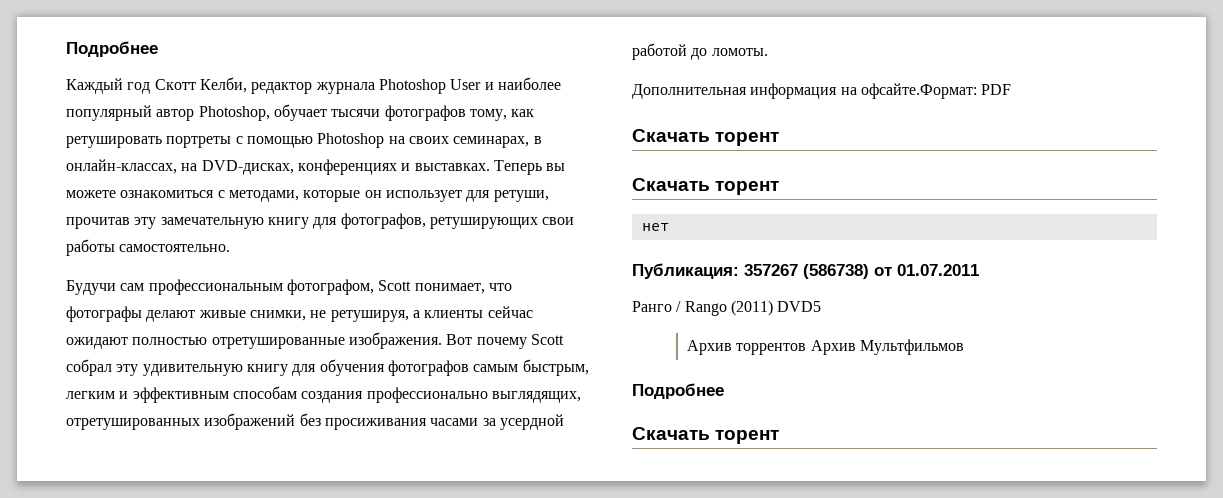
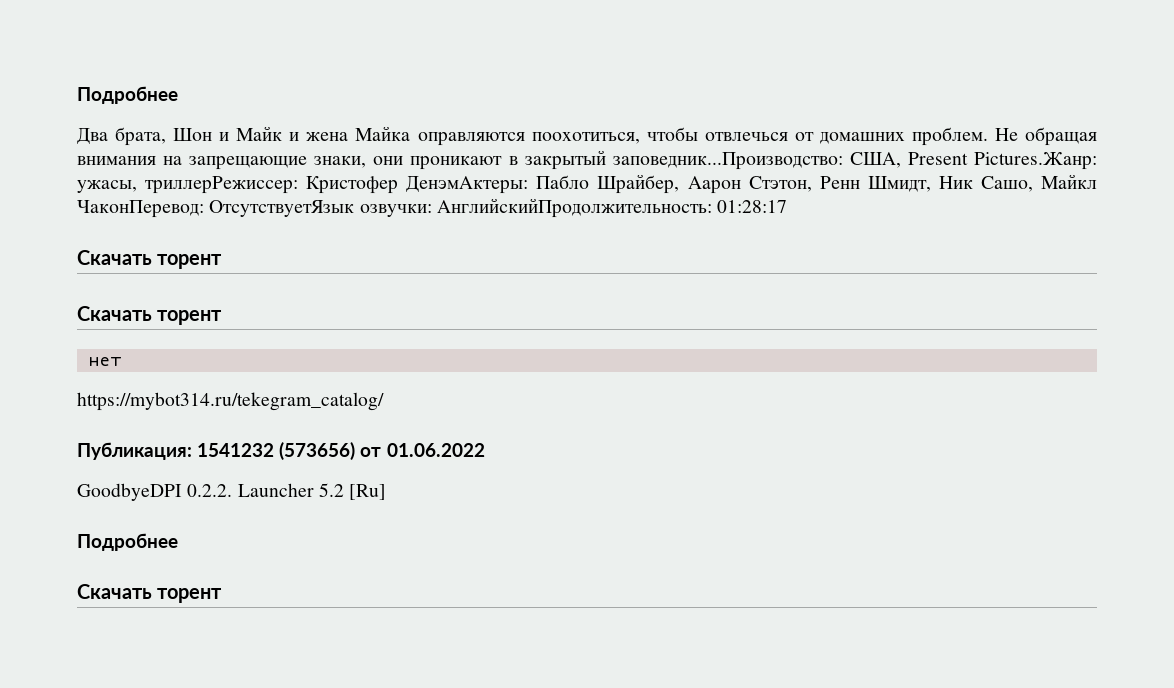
[66,41,158,57] [66,77,561,94] [66,104,535,121] [66,133,542,148] [66,159,566,175] [66,190,549,202] [66,213,575,229] [66,239,231,256] [66,279,512,295] [66,306,533,322] [66,332,564,349] [66,359,589,376] [66,386,581,403] [66,413,564,430] [632,43,768,60] [632,83,1012,99] Подробнее // Каждый год Скотт Келби, редактор журнала Photoshop User и наиболее популярный автор Photoshop, обучает тысячи фотографов тому, как ретушировать портреты с помощью Photoshop на своих семинарах, в онлайн-классах, на DVD-дисках, конференциях и выставках. Теперь вы можете ознакомиться с методами, которые он использует для ретуши, прочитав эту замечательную книгу для фотографов, ретуширующих свои работы самостоятельно. // Будучи сам профессиональным фотографом, Scott понимает, что фотографы делают живые снимки, не ретушируя, а клиенты сейчас ожидают полностью отретушированные изображения. Вот почему Scott собрал эту удивительную книгу для обучения фотографов самым быстрым, легким и эффективным способам создания профессионально выглядящих, отретушированных изображений без просиживания часами за усердной работой до ломоты. // Дополнительная информация на офсайте.Формат: PDF -> [77,86,178,104] [77,126,1097,146] [77,150,1098,170] [77,174,1098,194] [77,198,788,218] Подробнее // Два брата, Шон и Майк и жена Майка оправляются поохотиться, чтобы отвлечься от домашних проблем. Не обращая внимания на запрещающие знаки, они проникают в закрытый заповедник...Производство: США, Present Pictures.Жанр: ужасы, триллерРежиссер: Кристофер ДенэмАктеры: Пабло Шрайбер, Аарон Стэтон, Ренн Шмидт, Ник Сашо, Майкл ЧаконПеревод: ОтсутствуетЯзык озвучки: АнглийскийПродолжительность: 01:28:17
(669, 227) none -> [77,392,384,411] // https://mybot314.ru/tekegram_catalog/
[744,264,979,279] [632,300,822,316] [686,339,964,355] 357267 (586738) от 01.07.2011 // Ранго / Rango (2011) DVD5 // Архив торрентов Архив Мультфильмов -> [197,442,485,460] [77,483,387,501] 1541232 (573656) от 01.06.2022 // GoodbyeDPI 0.2.2. Launcher 5.2 [Ru]

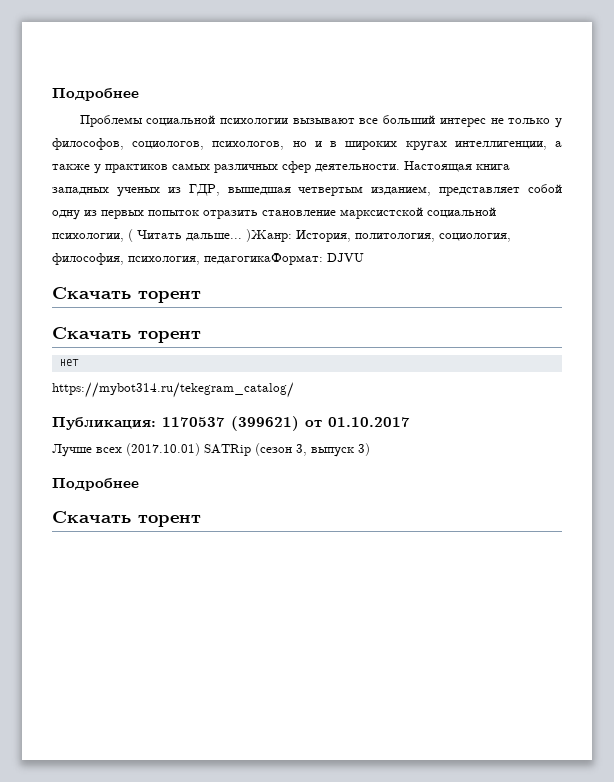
[77,86,178,104] [77,126,1097,146] [77,150,1098,170] [77,174,1098,194] [77,198,788,218] Подробнее // Два брата, Шон и Майк и жена Майка оправляются поохотиться, чтобы отвлечься от домашних проблем. Не обращая внимания на запрещающие знаки, они проникают в закрытый заповедник...Производство: США, Present Pictures.Жанр: ужасы, триллерРежиссер: Кристофер ДенэмАктеры: Пабло Шрайбер, Аарон Стэтон, Ренн Шмидт, Ник Сашо, Майкл ЧаконПеревод: ОтсутствуетЯзык озвучки: АнглийскийПродолжительность: 01:28:17 -> [52,88,139,101] [79,115,562,128] [52,138,562,151] [52,161,510,174] [52,184,562,197] [52,207,496,220] [52,229,511,242] [52,253,364,265] Подробнее // Проблемы социальной психологии вызывают все больший интерес не только у философов, социологов, психологов, но и в широких кругах интеллигенции, а также у практиков самых различных сфер деятельности. Настоящая книга западных ученых из ГДР, вышедшая четвертым изданием, представляет собой одну из первых попыток отразить становление марксистской социальной психологии, ( Читать дальше... )Жанр: История, политология, социология, философия, психология, педагогикаФормат: DJVU
[197,442,485,460] [77,483,387,501] 1541232 (573656) от 01.06.2022 // GoodbyeDPI 0.2.2. Launcher 5.2 [Ru] -> [162,416,410,431] [52,443,370,457] 1170537 (399621) от 01.10.2017 // Лучше всех (2017.10.01) SATRip (сезон 3, выпуск 3)

